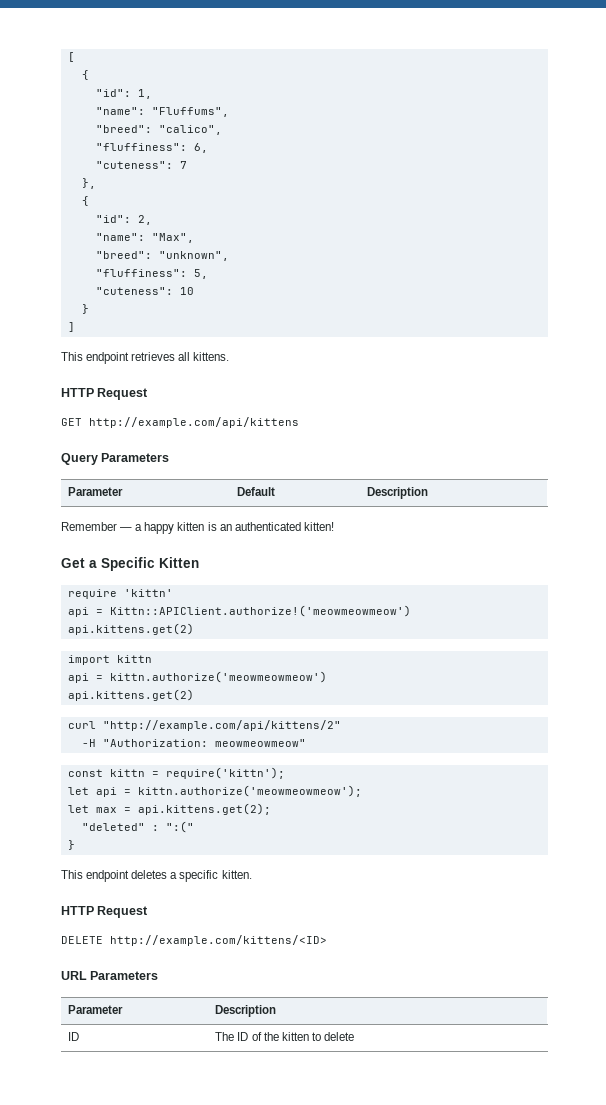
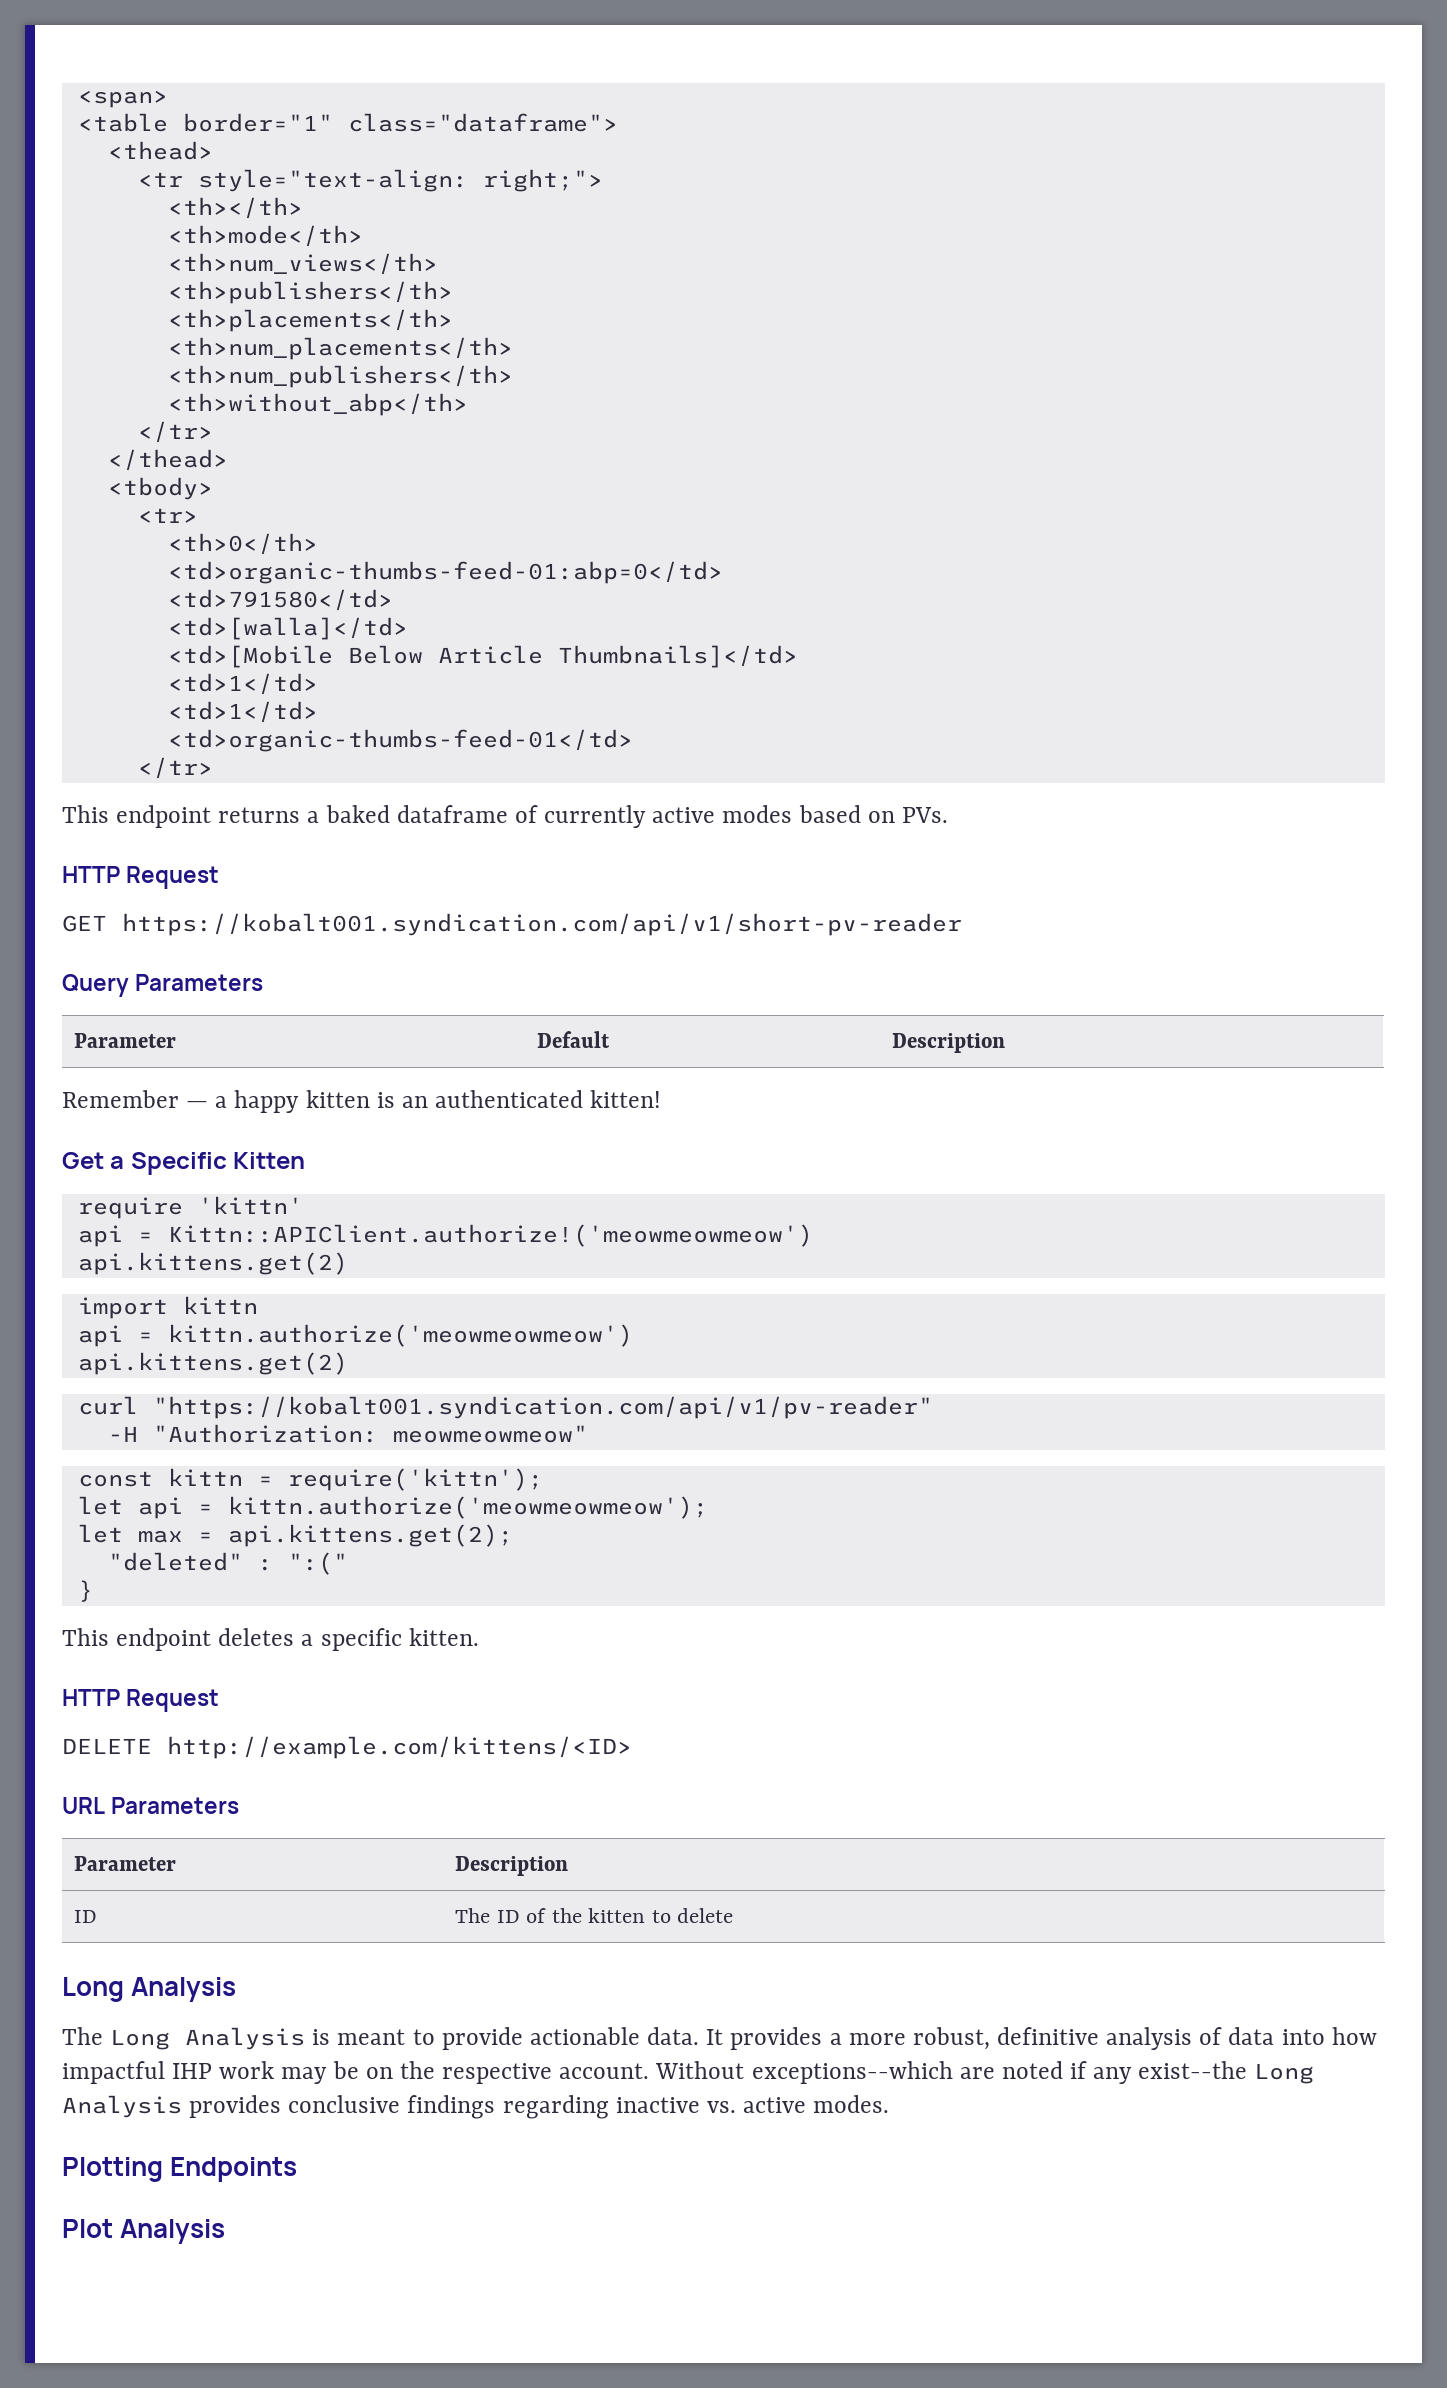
[67,52,75,62] [81,70,89,80] [95,89,152,99] [95,107,229,117] [95,125,222,135] [95,143,208,153] [95,161,187,169] [81,178,96,189] [81,196,89,206] [95,215,152,225] [95,233,194,243] [95,251,229,261] [95,269,208,279] [95,287,194,295] [81,304,89,314] [67,322,75,332] [61,352,230,364] [ // { // "id": 1, // "name": "Fluffums", // "breed": "calico", // "fluffiness": 6, // "cuteness": 7 // }, // { // "id": 2, // "name": "Max", // "breed": "unknown", // "fluffiness": 5, // "cuteness": 10 // } // ] // This endpoint retrieves all kittens. -> [77,90,168,108] [77,113,618,132] [107,141,213,160] [137,169,603,192] [167,197,303,219] [167,225,363,247] [167,253,438,275] [167,281,453,304] [167,309,453,332] [167,337,513,360] [167,365,513,388] [167,393,468,416] [137,421,213,443] [107,449,228,471] [107,477,213,500] [137,508,198,523] [167,533,318,555] [167,561,723,584] [167,589,393,611] [167,617,408,640] [167,645,798,668] [167,673,318,695] [167,701,318,723] [167,729,633,752] [137,757,213,779] [62,805,948,828] <span> // <table border="1" class="dataframe"> // <thead> // <tr style="text-align: right;"> // <th></th> // <th>mode</th> // <th>num_views</th> // <th>publishers</th> // <th>placements</th> // <th>num_placements</th> // <th>num_publishers</th> // <th>without_abp</th> // </tr> // </thead> // <tbody> // <tr> // <th>0</th> // <td>organic-thumbs-feed-01:abp=0</td> // <td>791580</td> // <td>[walla]</td> // <td>[Mobile Below Article Thumbnails]</td> // <td>1</td> // <td>1</td> // <td>organic-thumbs-feed-01</td> // </tr> // This endpoint returns a baked dataframe of currently active modes based on PVs.
[89,417,299,428] http://example.com/api/kittens -> [122,913,962,936] https://kobalt001.syndication.com/api/v1/short-pv-reader
[102,720,341,731] "http://example.com/api/kittens/2" -> [152,1396,933,1419] "https://kobalt001.syndication.com/api/v1/pv-reader"
(355, 1036) none -> [62,1977,237,2002] [62,2027,1377,2050] [62,2061,1315,2084] [62,2095,890,2119] [62,2157,298,2182] [62,2219,226,2244] // Long Analysis // The Long Analysis is meant to provide actionable data. It provides a more robust, definitive analysis of data into how impactful IHP work may be on the respective account. Without exceptions--which are noted if any exist--the Long Analysis provides conclusive findings regarding inactive vs. active modes. // Plotting Endpoints // Plot Analysis

